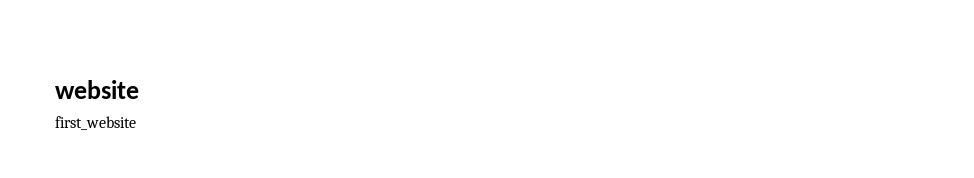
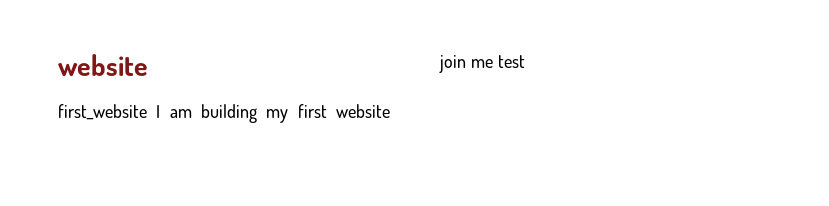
(136, 123) none -> [156,104,391,123] [439,55,525,73] I am building my first website join me test

